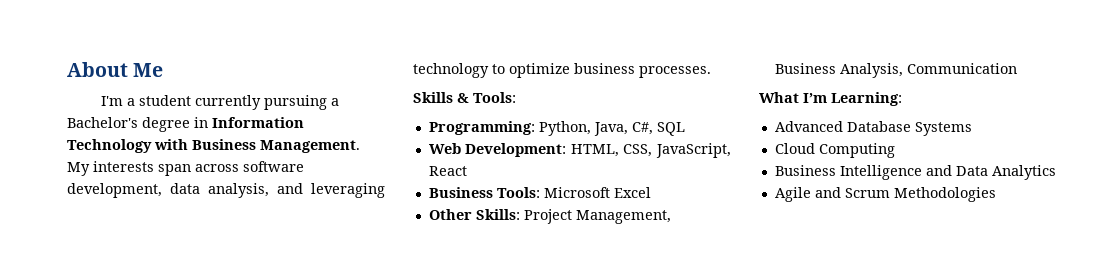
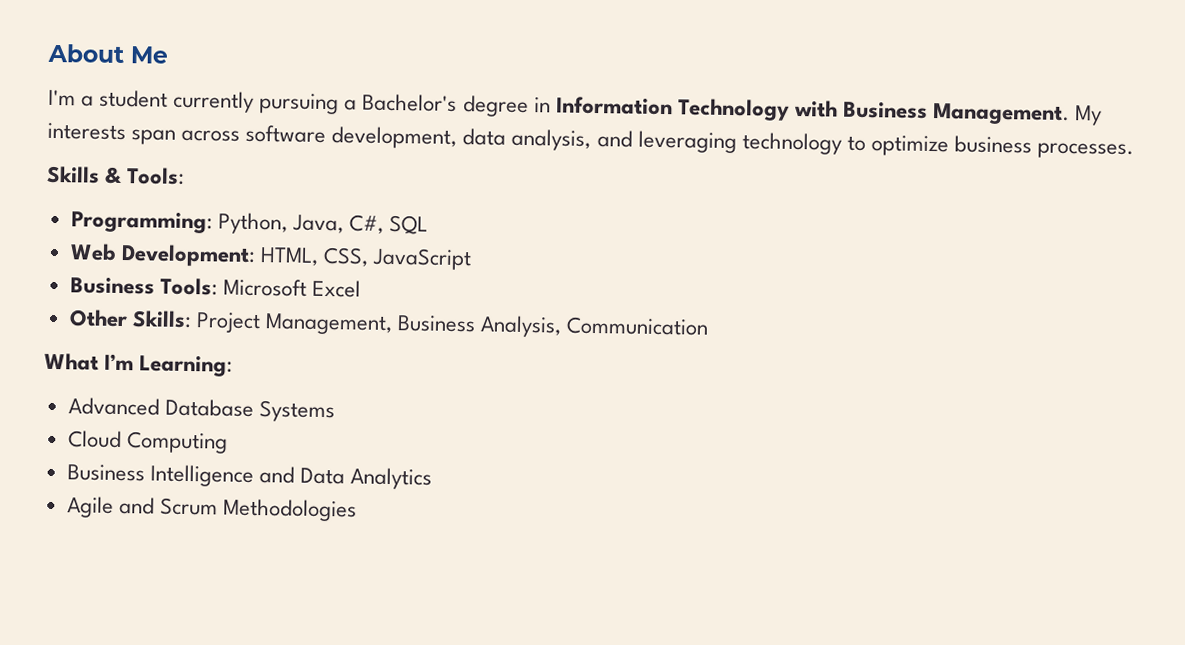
[656,143,731,158] [428,166,467,176] JavaScript, React -> [372,247,473,271] JavaScript

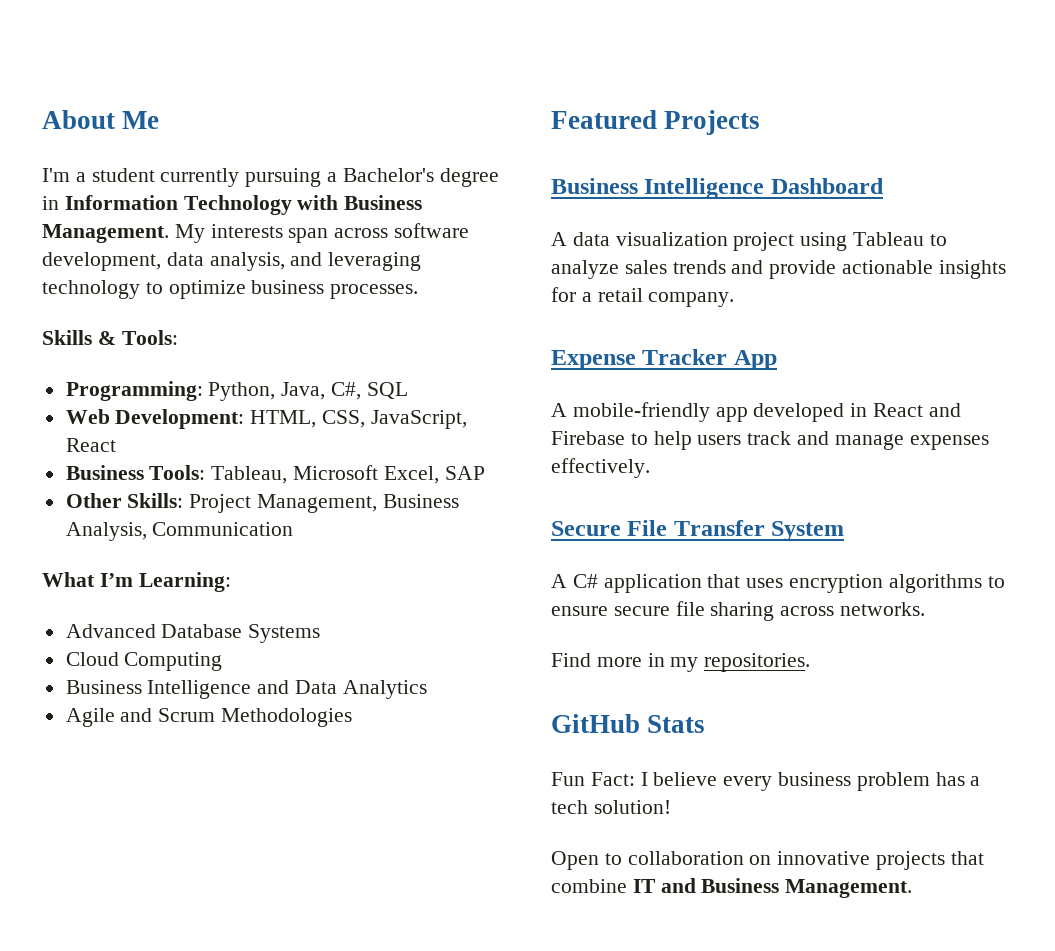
[372,247,473,271] JavaScript -> [370,410,467,429] [65,438,116,452] JavaScript, React
[222,278,361,298] Microsoft Excel -> [211,465,485,484] Tableau, Microsoft Excel, SAP
(357, 510) none -> [551,110,761,135] [551,178,884,199] [551,232,947,251] [551,260,1006,279] [551,287,735,307] [551,349,777,370] [551,402,961,422] [551,431,989,450] [551,458,650,478] [551,520,845,541] [551,574,1005,593] [551,601,926,621] [551,653,811,672] [551,714,706,733] [551,772,981,791] [551,800,671,814] [551,851,984,870] [551,878,913,898] // Featured Projects // Business Intelligence Dashboard // A data visualization project using Tableau to analyze sales trends and provide actionable insights for a retail company. // Expense Tracker App // A mobile-friendly app developed in React and Firebase to help users track and manage expenses effectively. // Secure File Transfer System // A C# application that uses encryption algorithms to ensure secure file sharing across networks. // Find more in my repositories. // GitHub Stats // Fun Fact: I believe every business problem has a tech solution! // Open to collaboration on innovative projects that combine IT and Business Management.

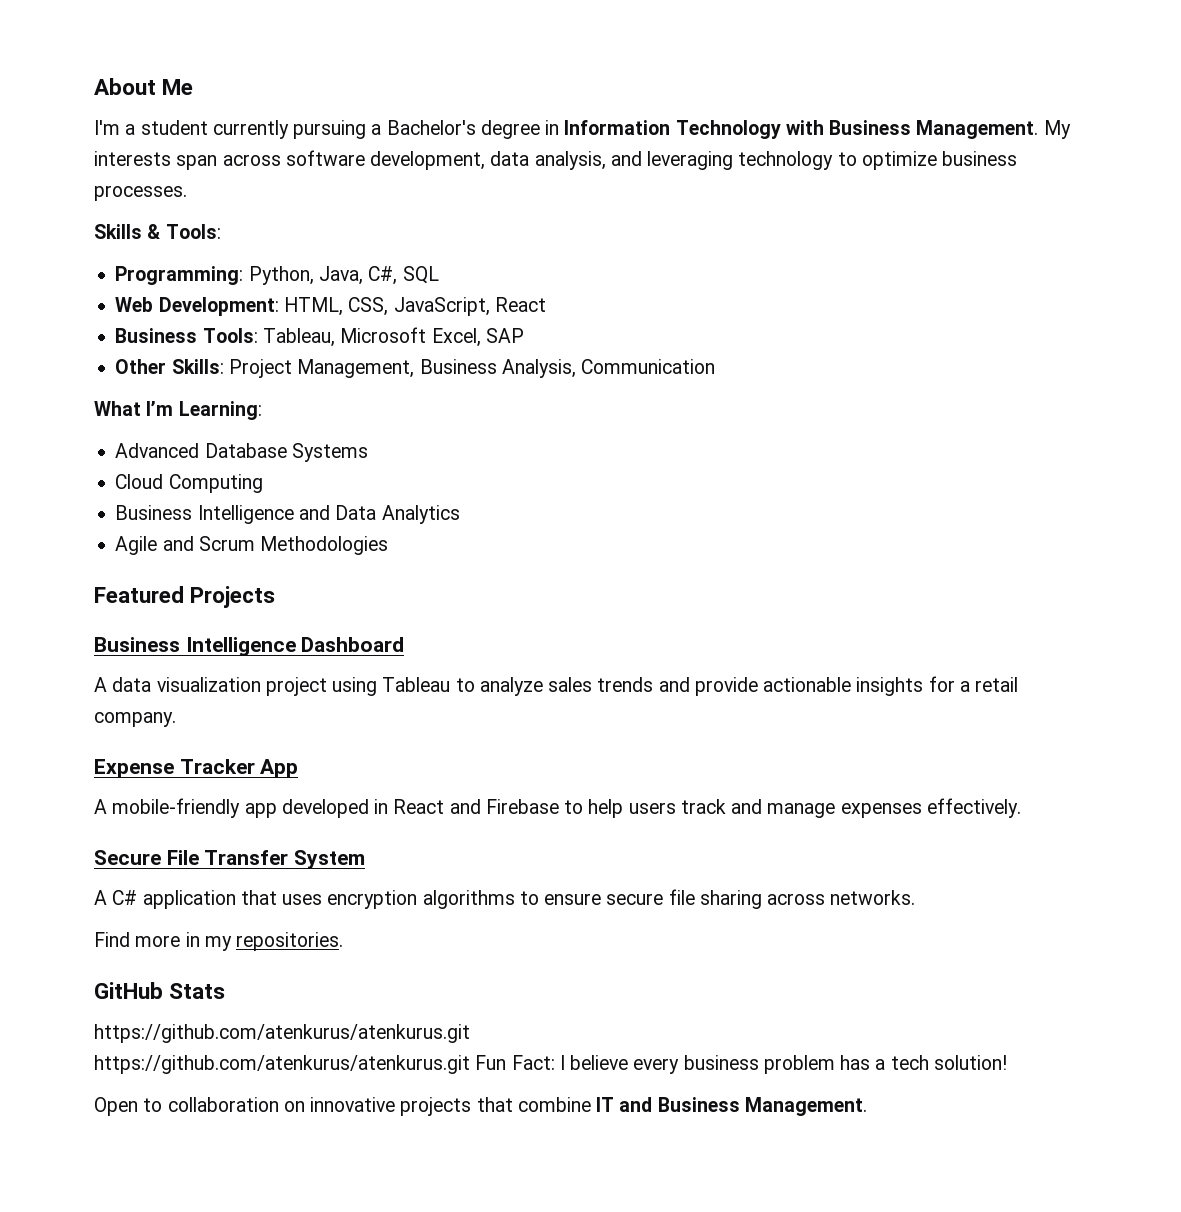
(706, 724) none -> [94,1024,470,1043] [94,1055,470,1074] https://github.com/atenkurus/atenkurus.git // https://github.com/atenkurus/atenkurus.git

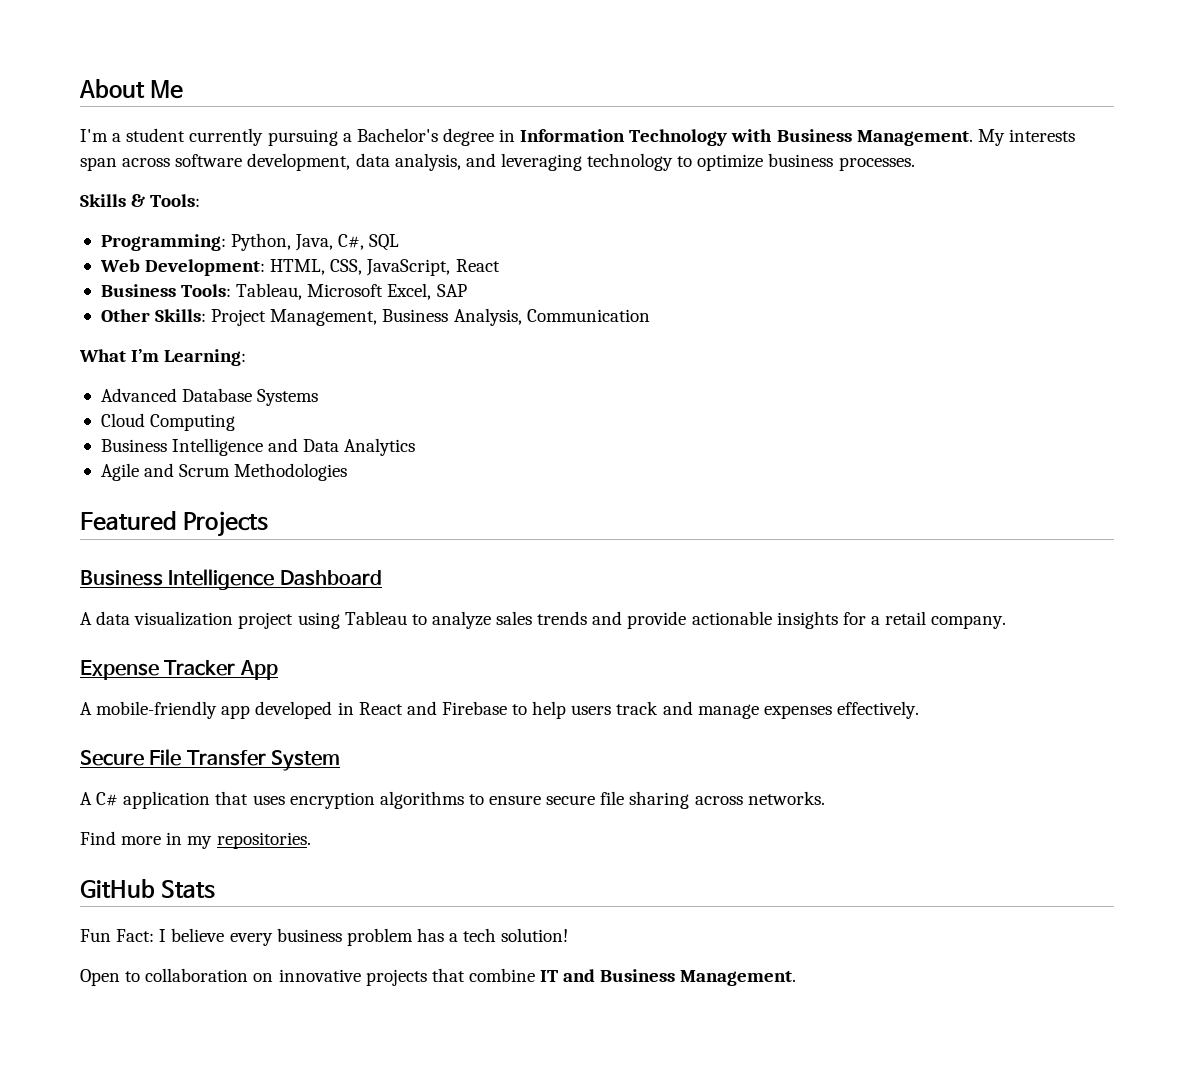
[94,1024,470,1043] [94,1055,470,1074] https://github.com/atenkurus/atenkurus.git // https://github.com/atenkurus/atenkurus.git -> (216, 889) none

